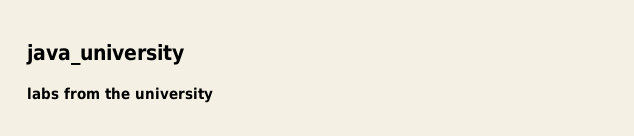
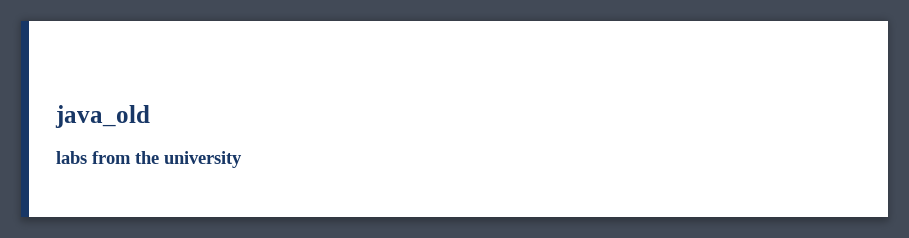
[26,44,184,65] java_university -> [55,105,150,128] java_old

